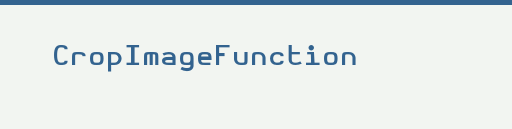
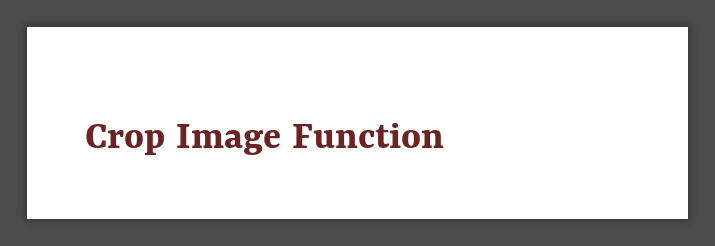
[52,45,358,72] CropImageFunction -> [85,123,445,155] Crop Image Function

